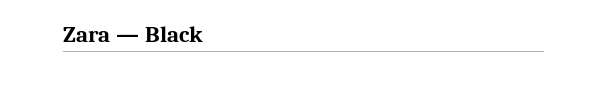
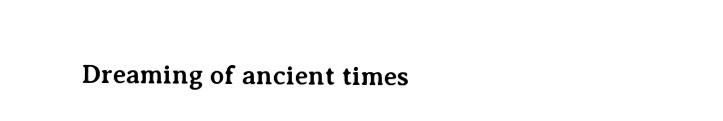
[63,26,204,42] Zara — Black -> [81,64,410,90] Dreaming of ancient times

